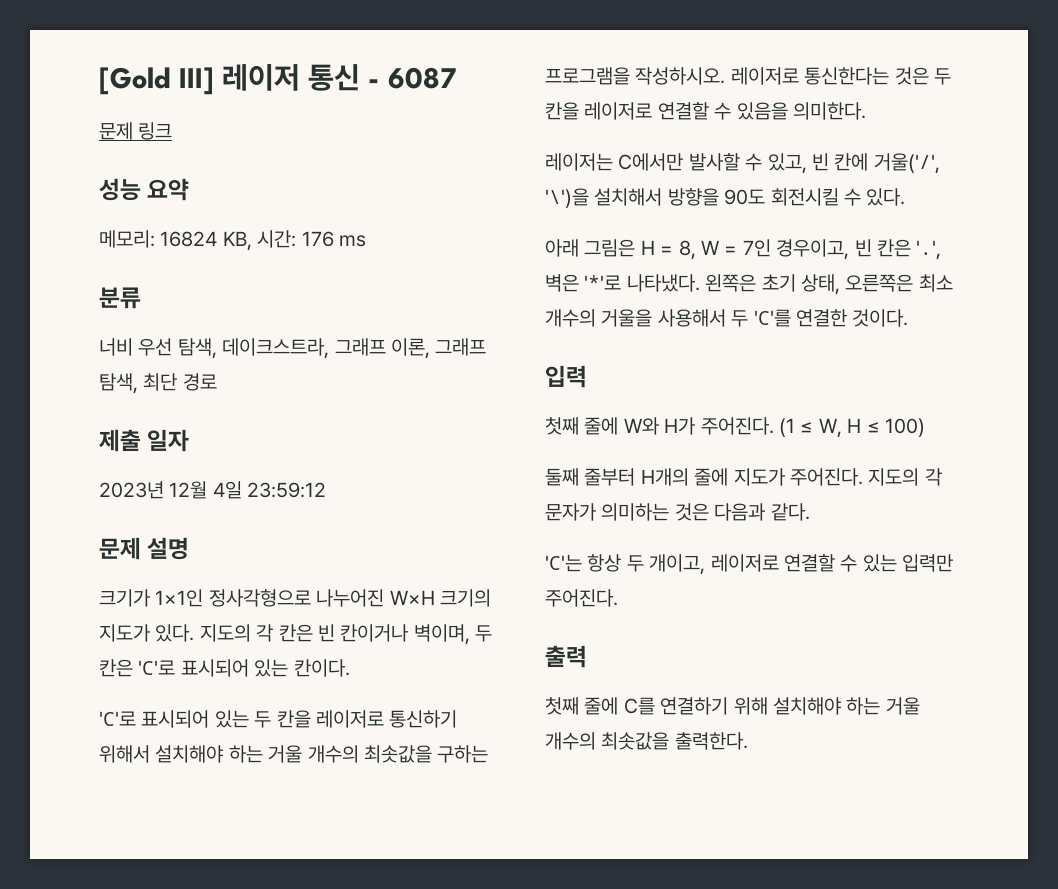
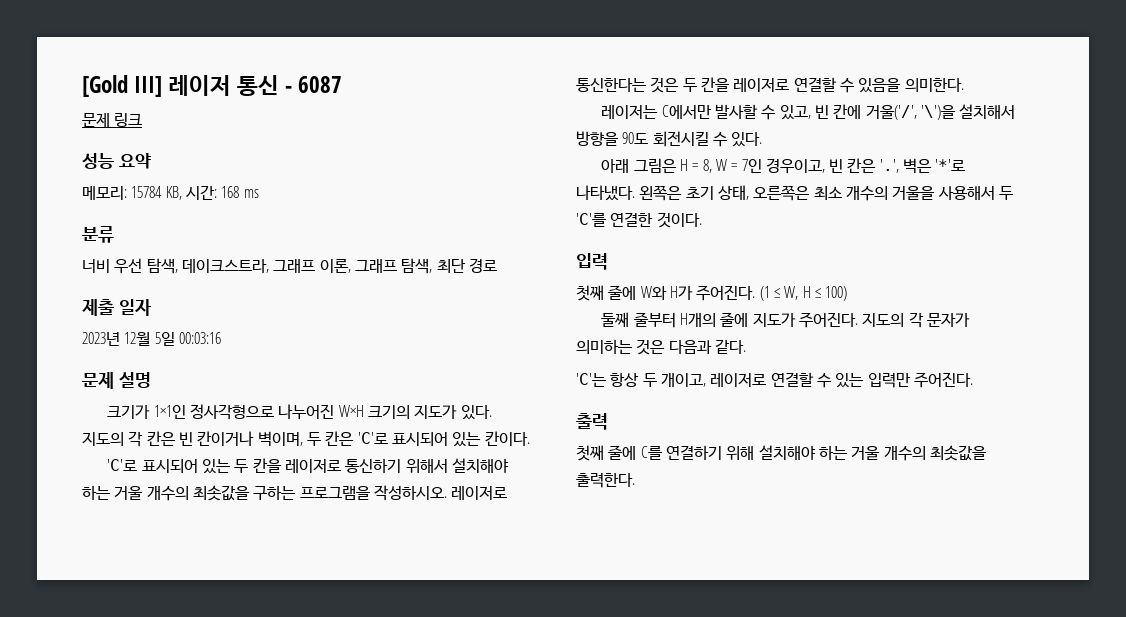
[160,231,218,247] 16824 -> [131,186,163,198] 15784
[301,231,334,247] 176 -> [221,186,240,198] 168
[212,481,327,499] 4일 23:59:12 -> [154,332,221,346] 5일 00:03:16

